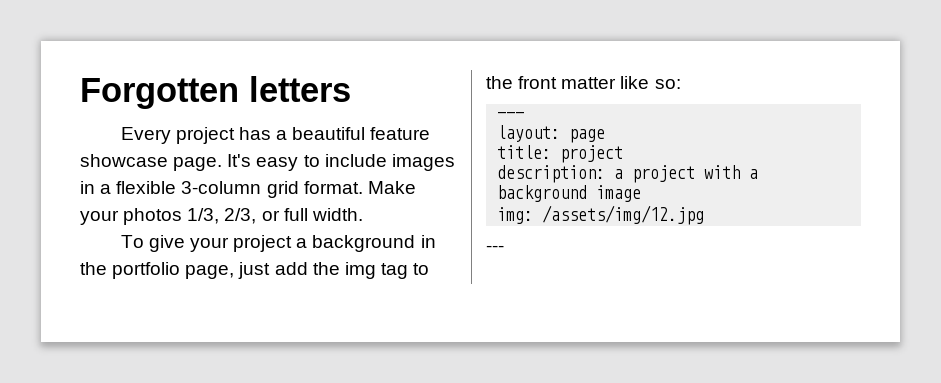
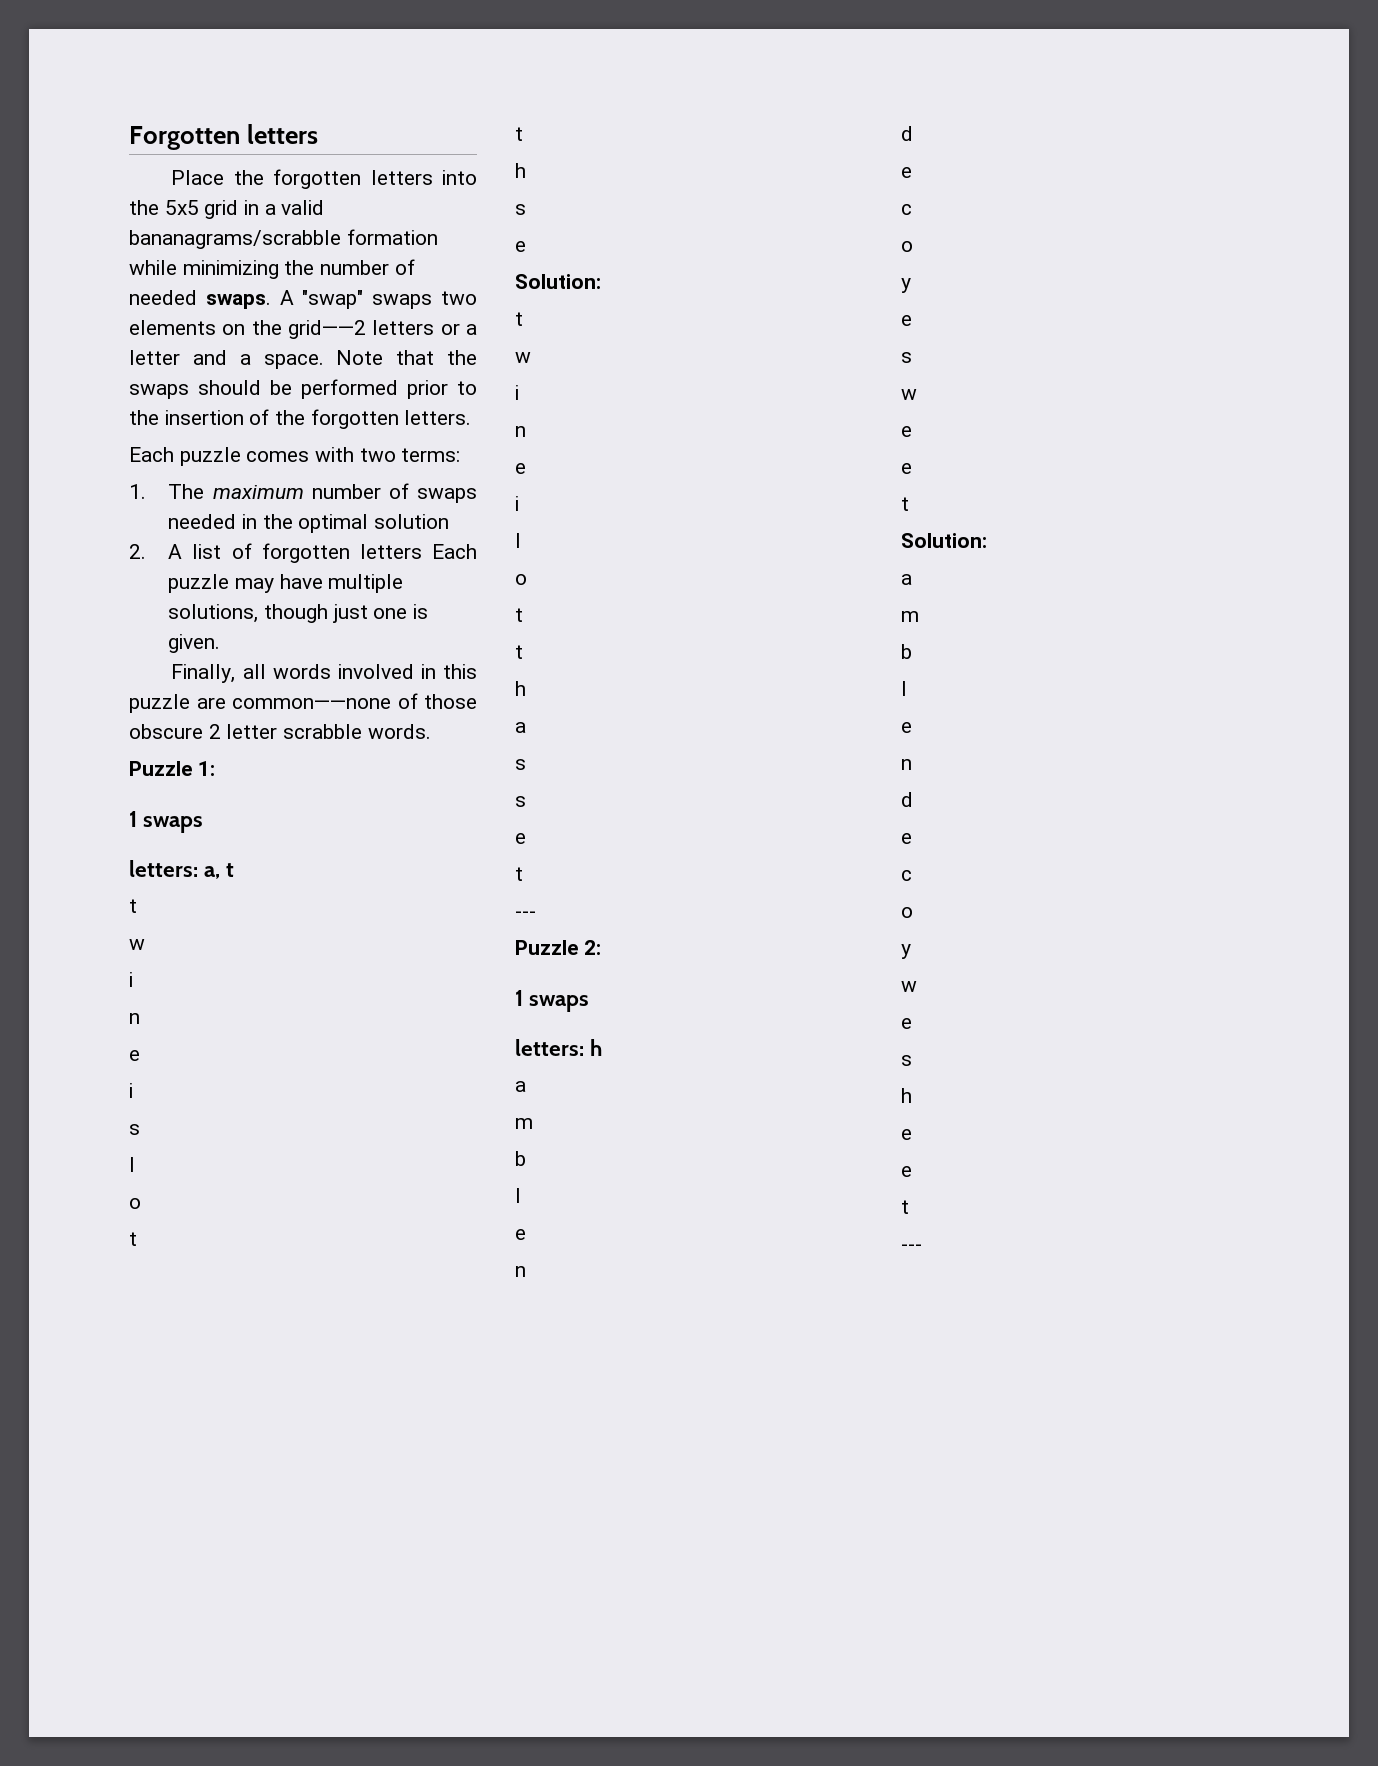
[120,127,431,144] [80,154,455,171] [80,181,416,198] [80,208,363,225] [120,235,436,252] [80,262,430,279] [486,76,681,89] [497,112,525,118] [497,125,606,143] [497,145,624,163] [497,165,759,183] [497,185,642,202] [497,205,705,225] Every project has a beautiful feature showcase page. It's easy to include images in a flexible 3-column grid format. Make your photos 1/3, 2/3, or full width. // To give your project a background in the portfolio page, just add the img tag to the front matter like so: // --- // layout: page // title: project // description: a project with a background image // img: /assets/img/12.jpg -> [171,169,477,189] [129,200,325,219] [129,229,438,249] [129,259,415,279] [129,290,477,309] [129,320,477,339] [129,350,477,369] [129,379,477,399] [129,409,472,429] [129,447,461,466] [129,483,477,503] [168,514,450,533] [129,543,477,563] [168,574,404,593] [168,604,429,623] [168,634,221,653] [171,664,477,683] [129,693,477,713] [129,724,431,739] [129,761,215,776] [129,811,204,833] [129,860,235,879] [129,899,137,913] [129,939,145,950] [129,972,133,987] [129,1013,140,1024] [129,1050,140,1061] [129,1083,133,1098] [129,1124,140,1135] [129,1157,135,1172] [129,1198,141,1209] [129,1232,137,1246] [515,127,523,141] [515,163,526,178] [515,204,526,215] [515,241,526,252] [515,274,601,289] [515,312,523,326] [515,352,531,363] [515,385,519,400] [515,426,526,437] [515,463,526,474] [515,496,519,511] [515,533,521,548] [515,574,527,585] [515,608,523,622] [515,645,523,659] [515,681,526,696] [515,722,526,733] [515,759,526,770] [515,796,526,807] [515,833,526,844] [515,867,523,881] [515,911,536,918] [515,940,601,955] [515,990,590,1012] [515,1039,603,1056] [515,1081,526,1092] [515,1118,533,1129] [515,1151,526,1166] [515,1188,521,1203] [515,1229,526,1240] [515,1266,526,1277] [901,126,913,141] [901,167,912,178] [901,204,912,215] [901,241,913,252] [901,278,911,293] [901,315,912,326] [901,352,912,363] [901,389,917,400] [901,426,912,437] [901,463,912,474] [901,497,909,511] [901,533,987,548] [901,574,912,585] [901,611,919,622] [901,644,912,659] [901,681,907,696] [901,722,912,733] [901,759,912,770] [901,792,913,807] [901,833,912,844] [901,870,912,881] [901,907,913,918] [901,944,911,959] [901,981,917,992] [901,1018,912,1029] [901,1055,912,1066] [901,1088,912,1103] [901,1129,912,1140] [901,1166,912,1177] [901,1200,909,1214] Place the forgotten letters into the 5x5 grid in a valid bananagrams/scrabble formation while minimizing the number of needed swaps. A "swap" swaps two elements on the grid——2 letters or a letter and a space. Note that the swaps should be performed prior to the insertion of the forgotten letters. // Each puzzle comes with two terms: // 1. The maximum number of swaps needed in the optimal solution // 2. A list of forgotten letters Each puzzle may have multiple solutions, though just one is given. // Finally, all words involved in this puzzle are common——none of those obscure 2 letter scrabble words. // Puzzle 1: // 1 swaps // letters: a, t // t // w // i // n // e // i // s // l // o // t // t // h // s // e // Solution: // t // w // i // n // e // i // l // o // t // t // h // a // s // s // e // t // --- // Puzzle 2: // 1 swaps // letters: h // a // m // b // l // e // n // d // e // c // o // y // e // s // w // e // e // t // Solution: // a // m // b // l // e // n // d // e // c // o // y // w // e // s // h // e // e // t

